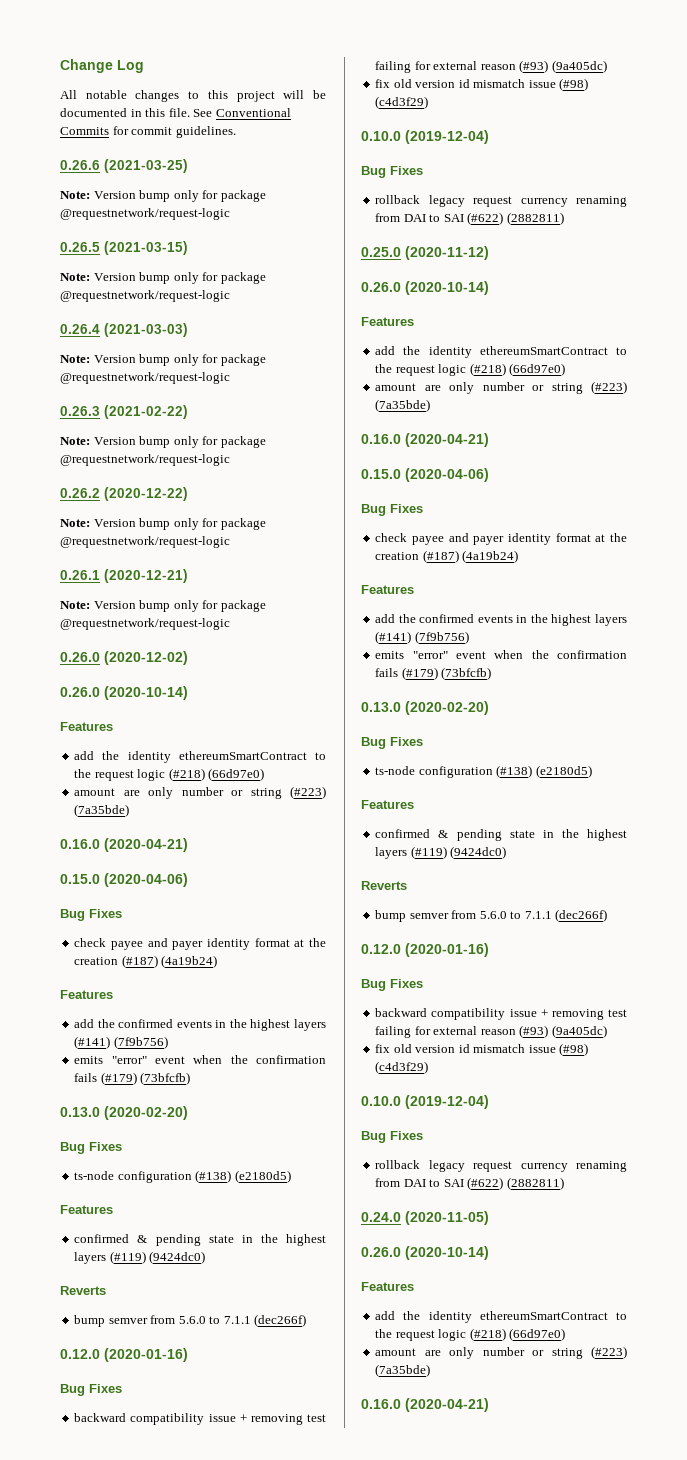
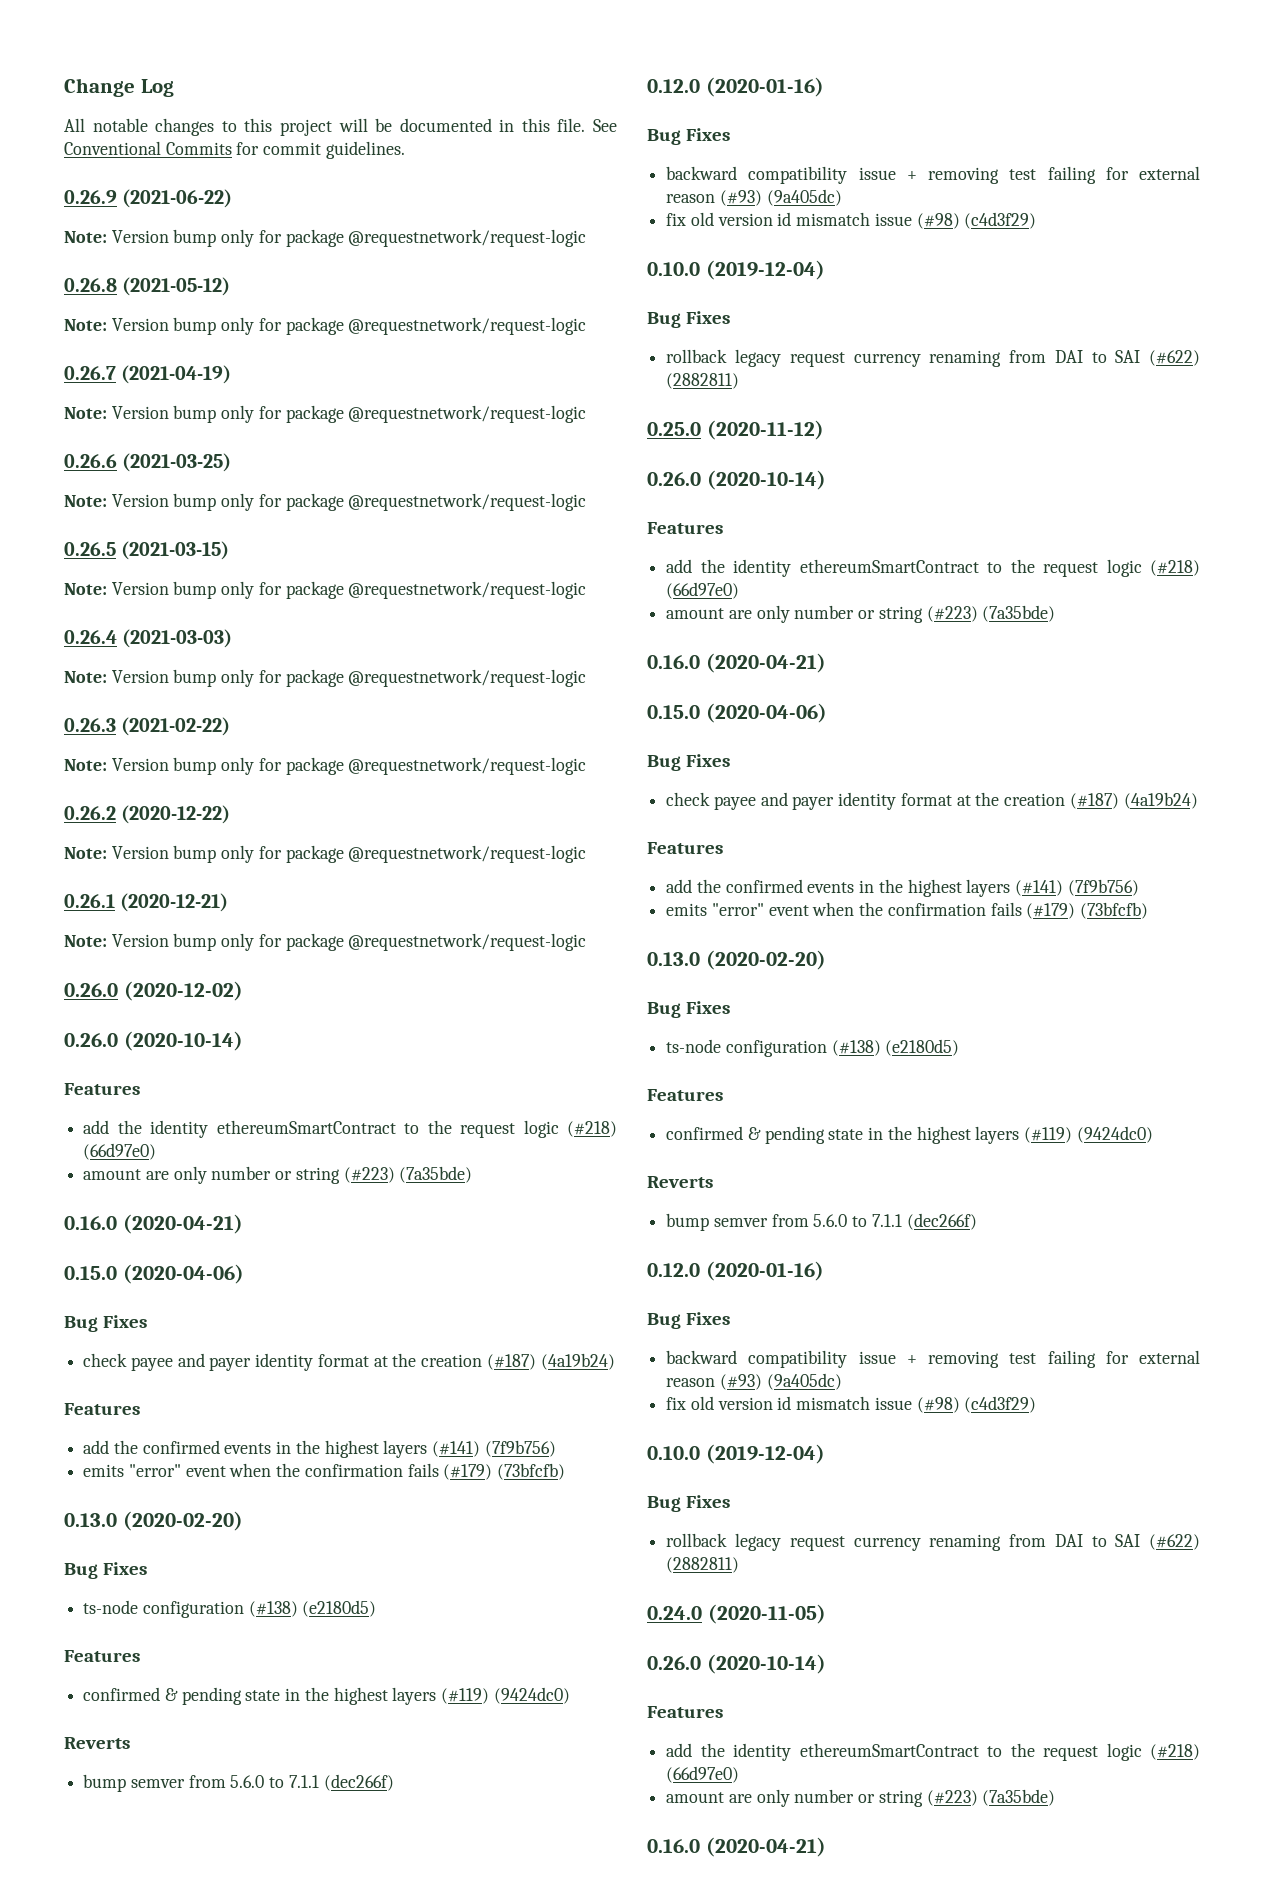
(236, 132) none -> [64,189,233,208] [64,229,587,247] [64,277,231,296] [64,317,587,335] [64,365,232,384] [64,405,587,423] // 0.26.9 (2021-06-22) // Note: Version bump only for package @requestnetwork/request-logic // 0.26.8 (2021-05-12) // Note: Version bump only for package @requestnetwork/request-logic // 0.26.7 (2021-04-19) // Note: Version bump only for package @requestnetwork/request-logic

